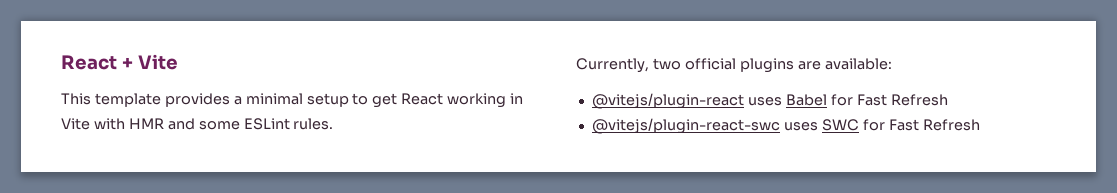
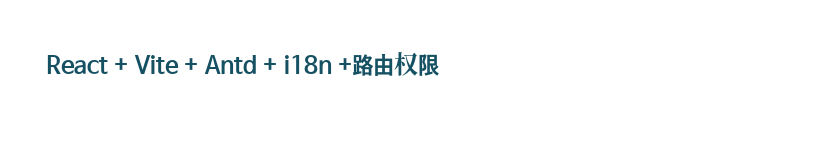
[61,93,524,108] [61,118,334,130] [576,58,892,73] [591,93,948,109] [591,118,980,134] // This template provides a minimal setup to get React working in Vite with HMR and some ESLint rules. // Currently, two official plugins are available: // @vitejs/plugin-react uses Babel for Fast Refresh // @vitejs/plugin-react-swc uses SWC for Fast Refresh -> [184,52,440,76] + Antd + i18n +路由权限

